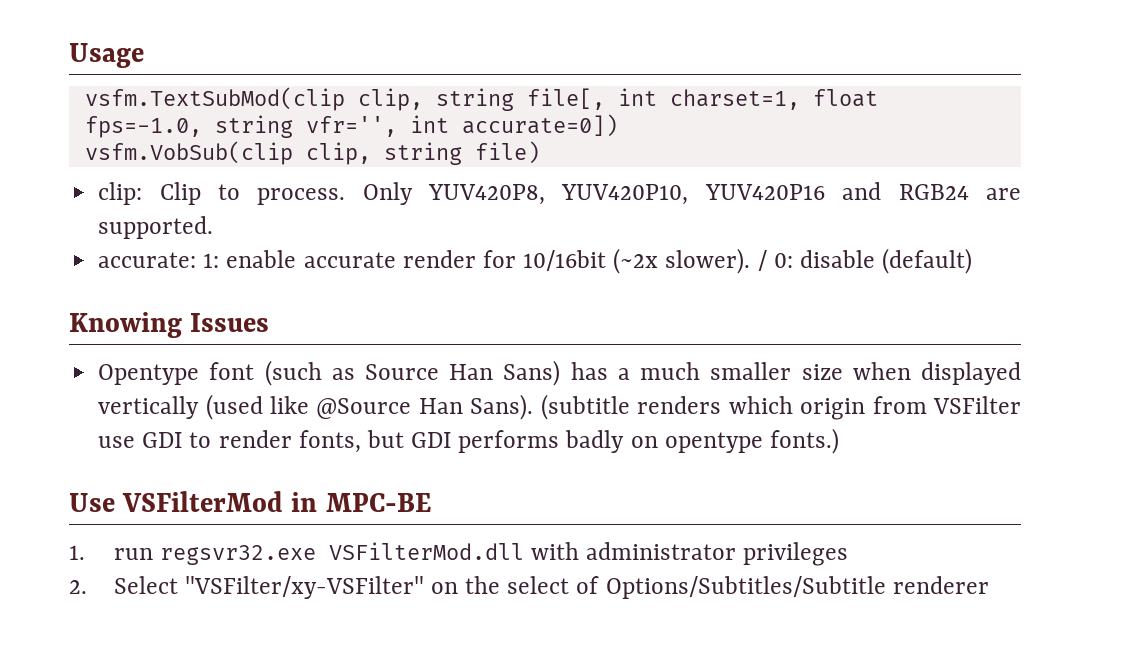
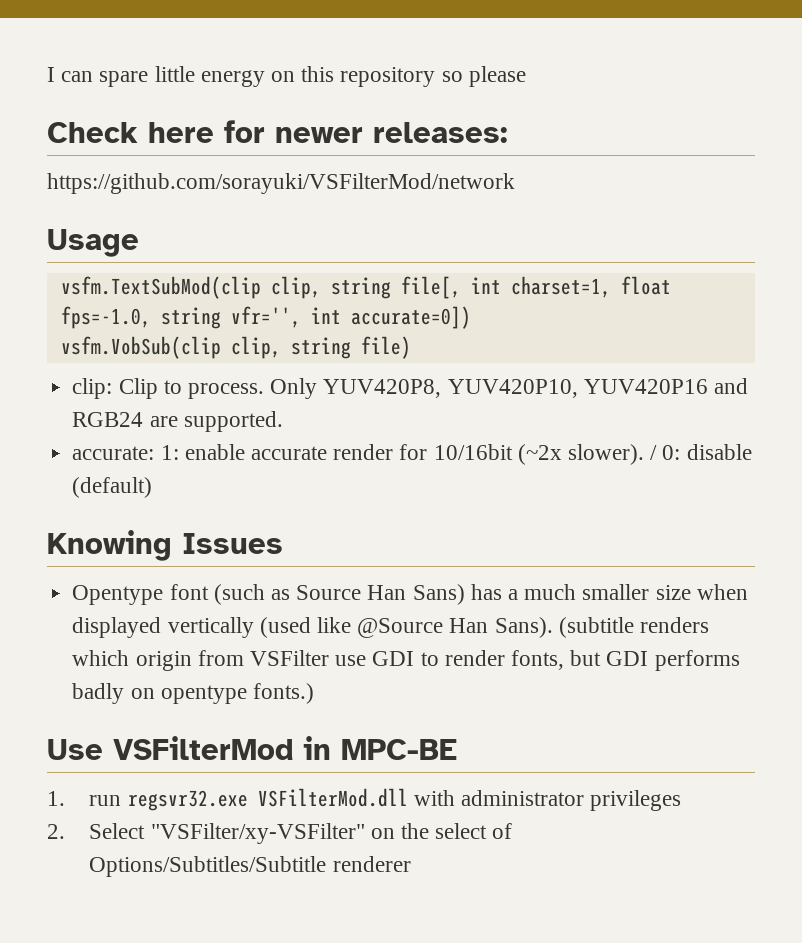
(69, 55) none -> [47,66,526,87] [47,120,508,143] [47,173,515,194] I can spare little energy on this repository so please // Check here for newer releases: // https://github.com/sorayuki/VSFilterMod/network //

